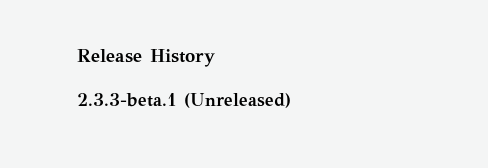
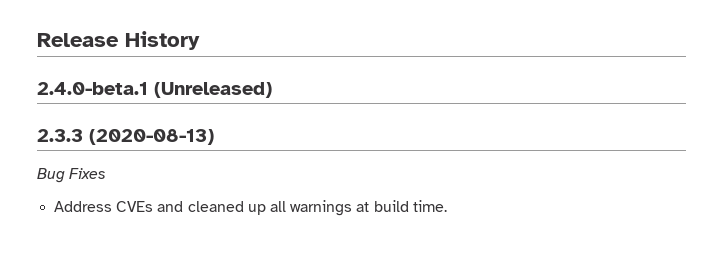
[77,93,177,107] 2.3.3-beta.1 -> [37,82,148,95] 2.4.0-beta.1
(291, 100) none -> [37,129,214,145] [37,168,107,183] [54,200,447,216] // 2.3.3 (2020-08-13) // Bug Fixes // Address CVEs and cleaned up all warnings at build time.

